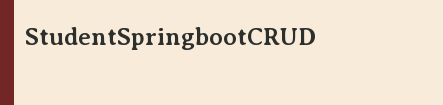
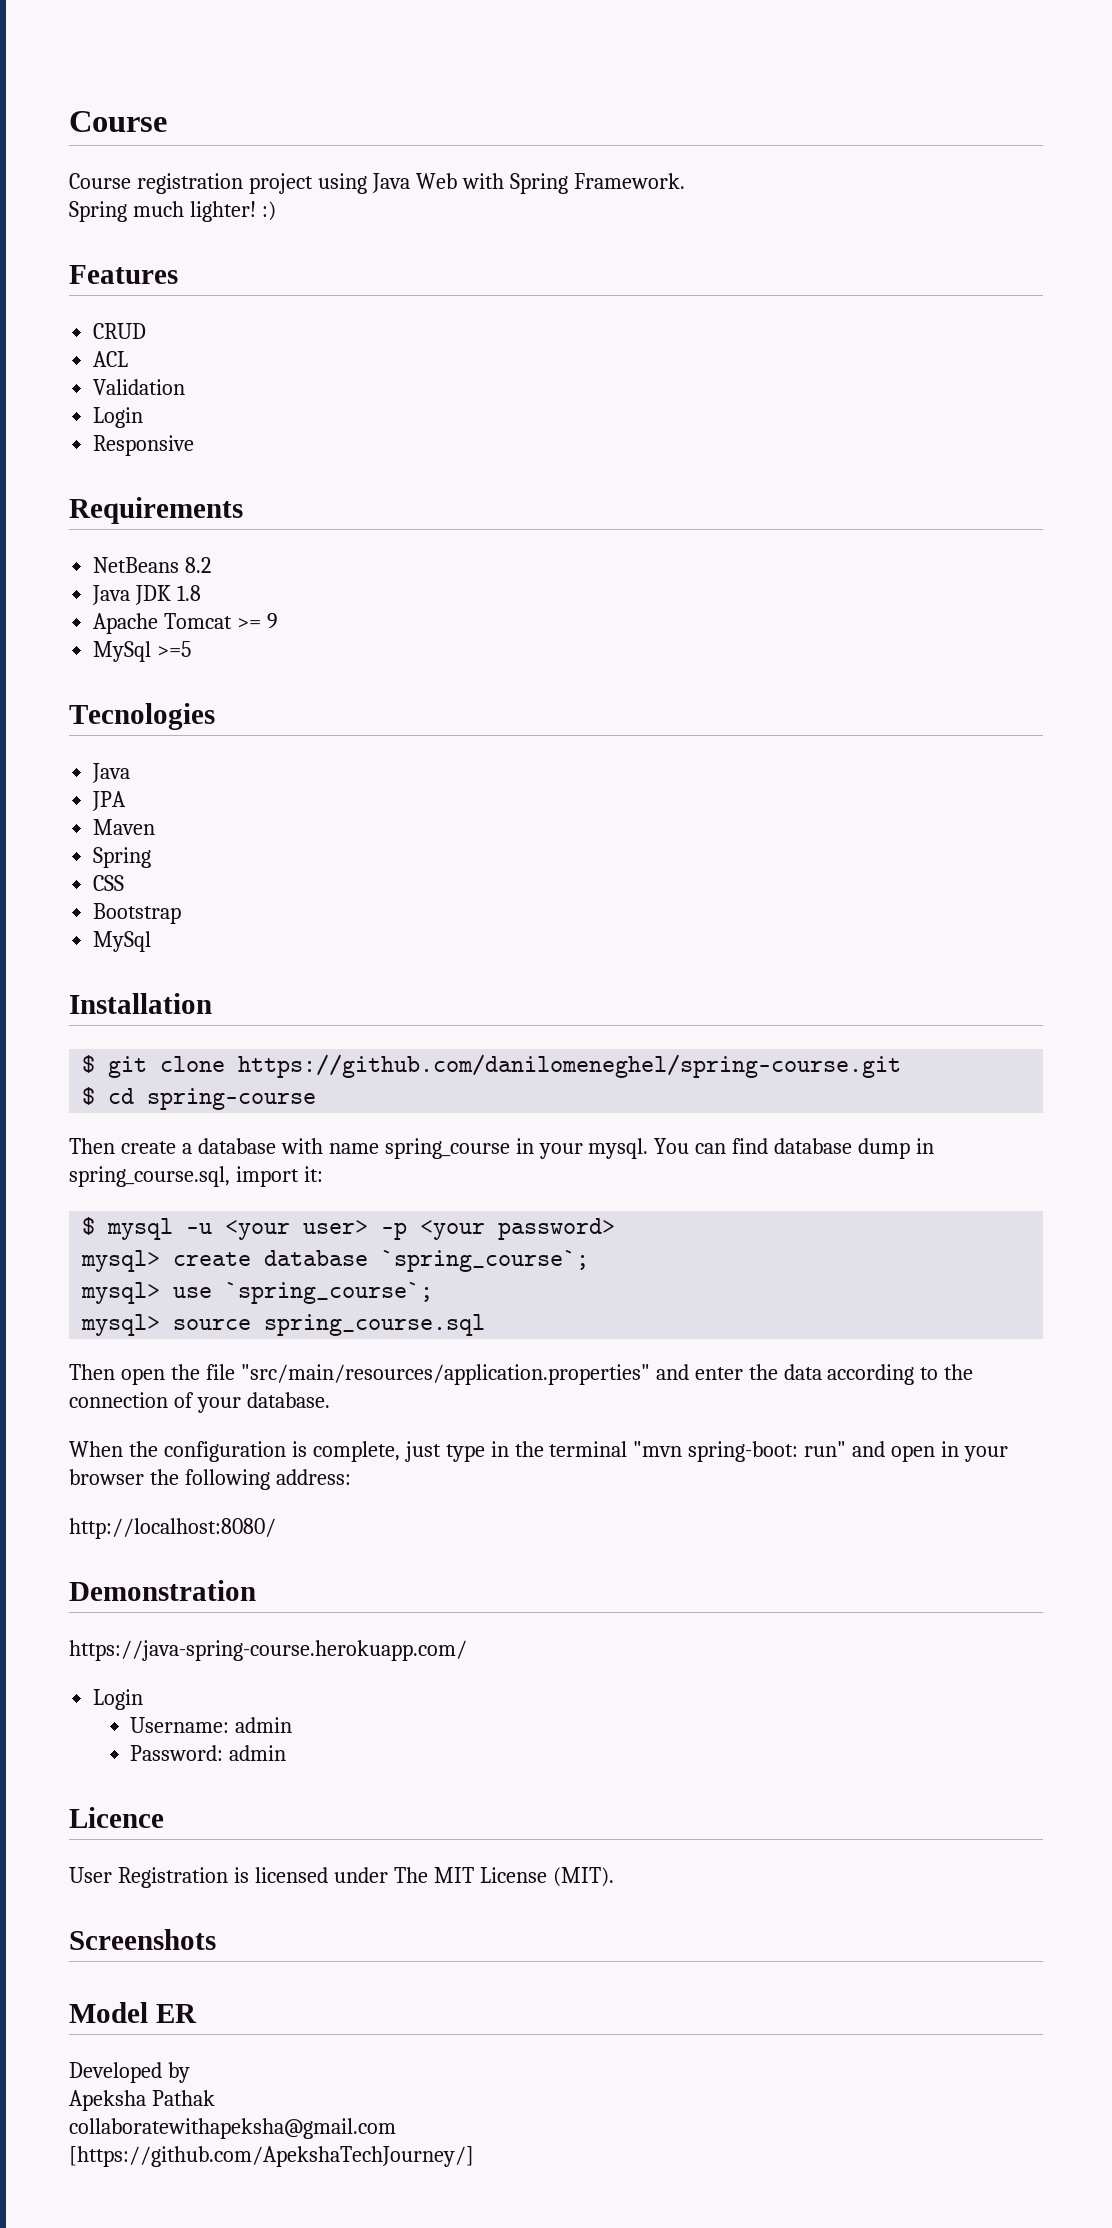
[25,27,316,50] StudentSpringbootCRUD -> [69,111,167,132] [69,173,685,194] [69,201,276,222] [69,265,178,284] [93,323,147,339] [93,351,129,367] [93,379,186,395] [93,407,144,428] [93,435,195,456] [69,497,243,524] [93,557,212,573] [92,585,202,605] [93,613,279,634] [93,641,192,662] [69,703,215,730] [92,763,131,783] [92,791,127,811] [93,819,156,835] [93,847,152,868] [93,875,125,891] [93,903,182,924] [93,931,152,952] [69,993,212,1014] [82,1054,902,1078] [82,1087,317,1110] [69,1138,935,1159] [69,1166,323,1187] [82,1217,616,1240] [81,1250,590,1272] [81,1282,434,1304] [81,1314,486,1336] [69,1364,974,1385] [69,1392,330,1413] [69,1441,1009,1462] [69,1469,351,1490] [69,1518,276,1539] [69,1580,256,1601] [69,1640,467,1661] [93,1689,144,1710] [130,1717,293,1733] [130,1745,287,1761] [69,1807,164,1828] [69,1867,614,1888] [69,1929,216,1950] [69,2002,197,2023] [69,2062,190,2083] [69,2090,215,2111] [69,2118,396,2139] [69,2146,474,2167] Course // Course registration project using Java Web with Spring Framework. // Spring much lighter! :) // Features // CRUD // ACL // Validation // Login // Responsive // Requirements // NetBeans 8.2 // Java JDK 1.8 // Apache Tomcat >= 9 // MySql >=5 // Tecnologies // Java // JPA // Maven // Spring // CSS // Bootstrap // MySql // Installation // $ git clone https://github.com/danilomeneghel/spring-course.git // $ cd spring-course // Then create a database with name spring_course in your mysql. You can find database dump in spring_course.sql, import it: // $ mysql -u <your user> -p <your password> // mysql> create database `spring_course`; // mysql> use `spring_course`; // mysql> source spring_course.sql // Then open the file "src/main/resources/application.properties" and enter the data according to the connection of your database. // When the configuration is complete, just type in the terminal "mvn spring-boot: run" and open in your browser the following address: // http://localhost:8080/ // Demonstration // https://java-spring-course.herokuapp.com/ // Login // Username: admin // Password: admin // Licence // User Registration is licensed under The MIT License (MIT). // Screenshots // Model ER // Developed by // Apeksha Pathak // collaboratewithapeksha@gmail.com // [https://github.com/ApekshaTechJourney/]

